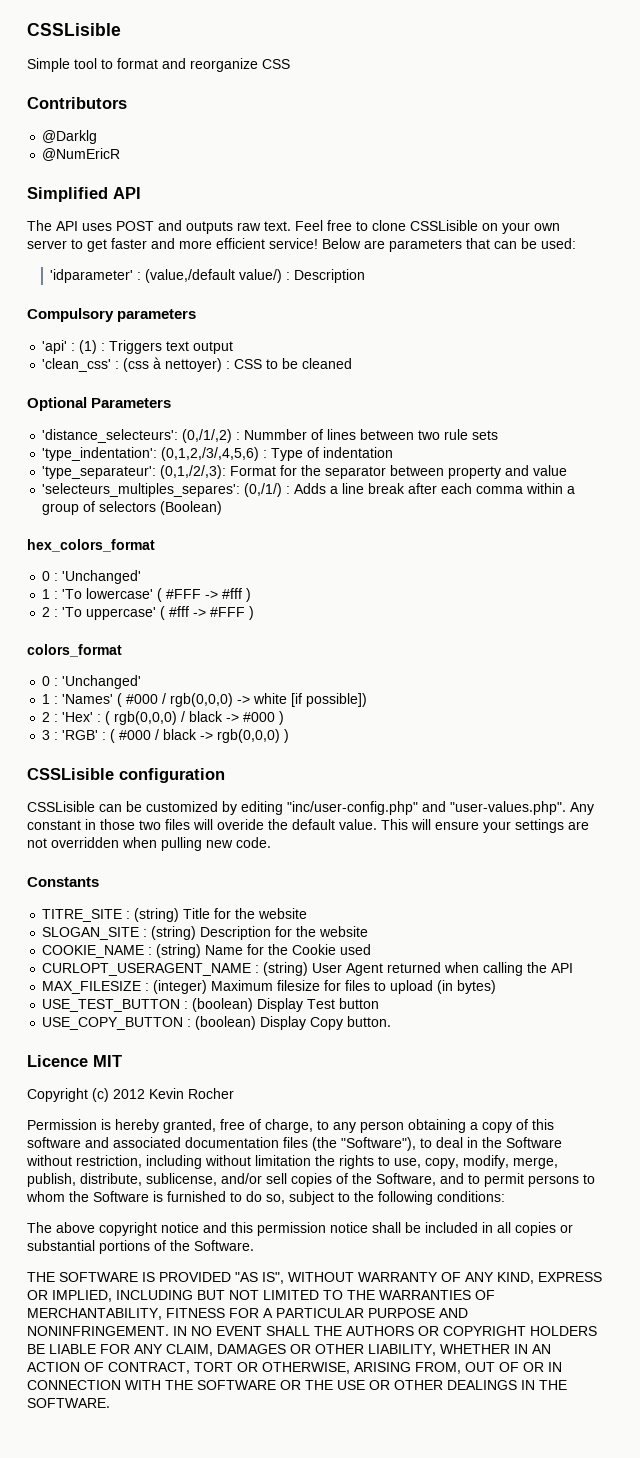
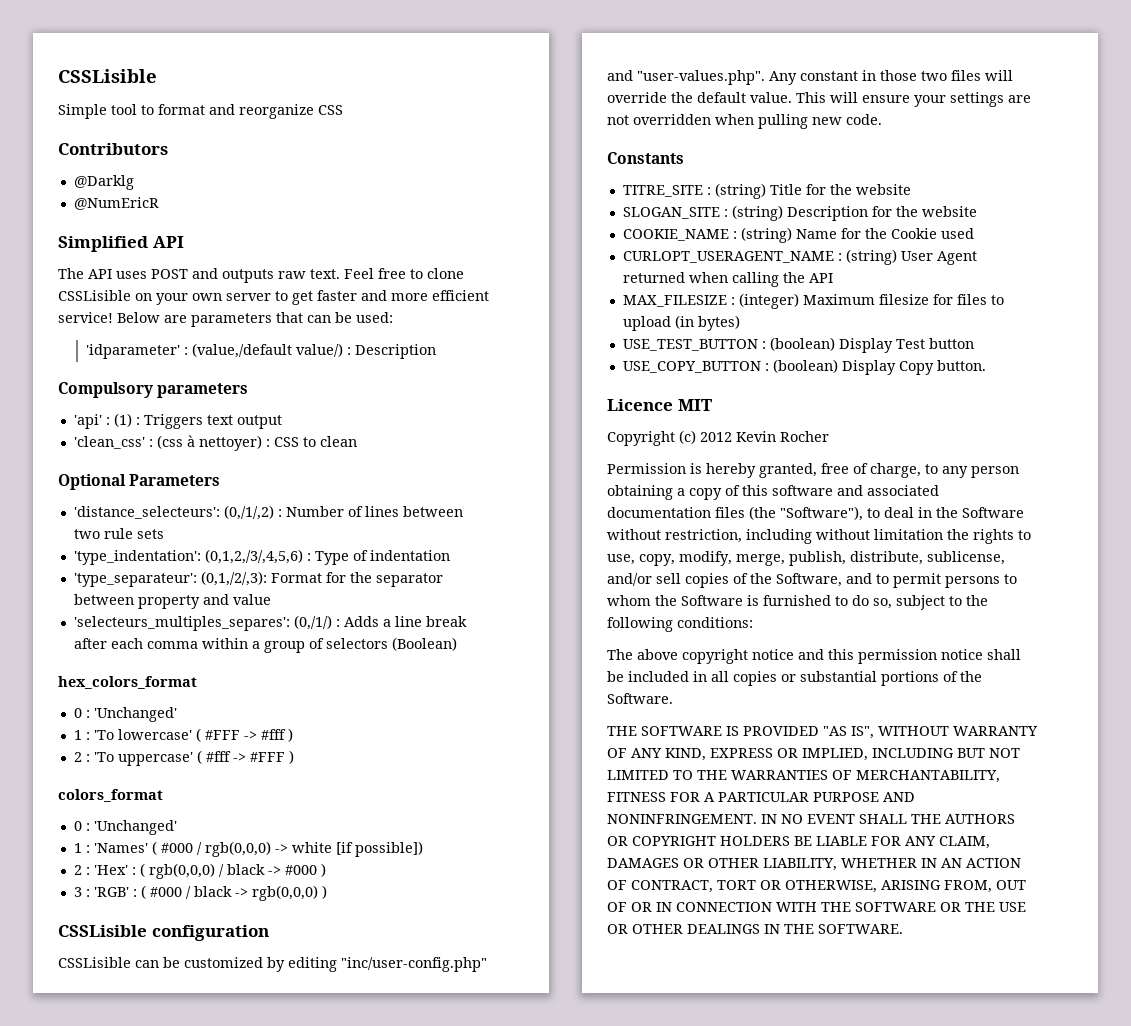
[282,358,353,369] be cleaned -> [319,436,357,447] clean
[244,429,308,440] Nummber -> [285,506,344,517] Number
[217,819,264,830] overide -> [607,92,667,103] override

